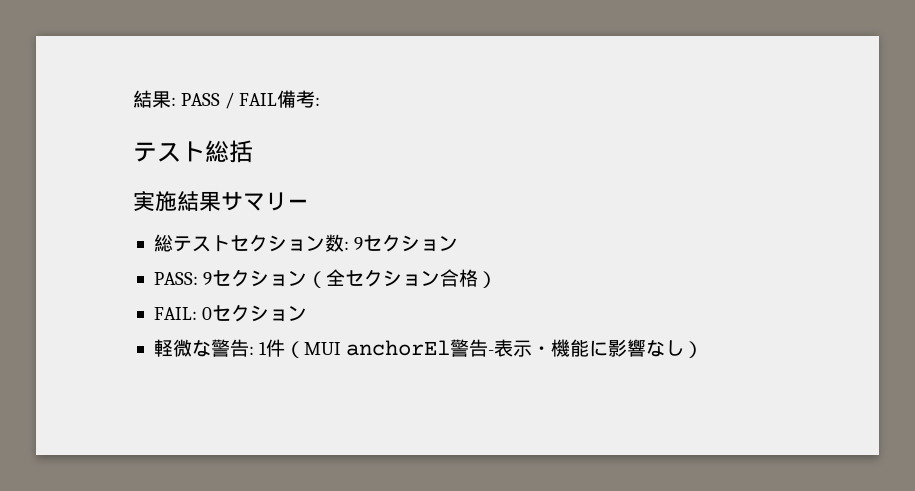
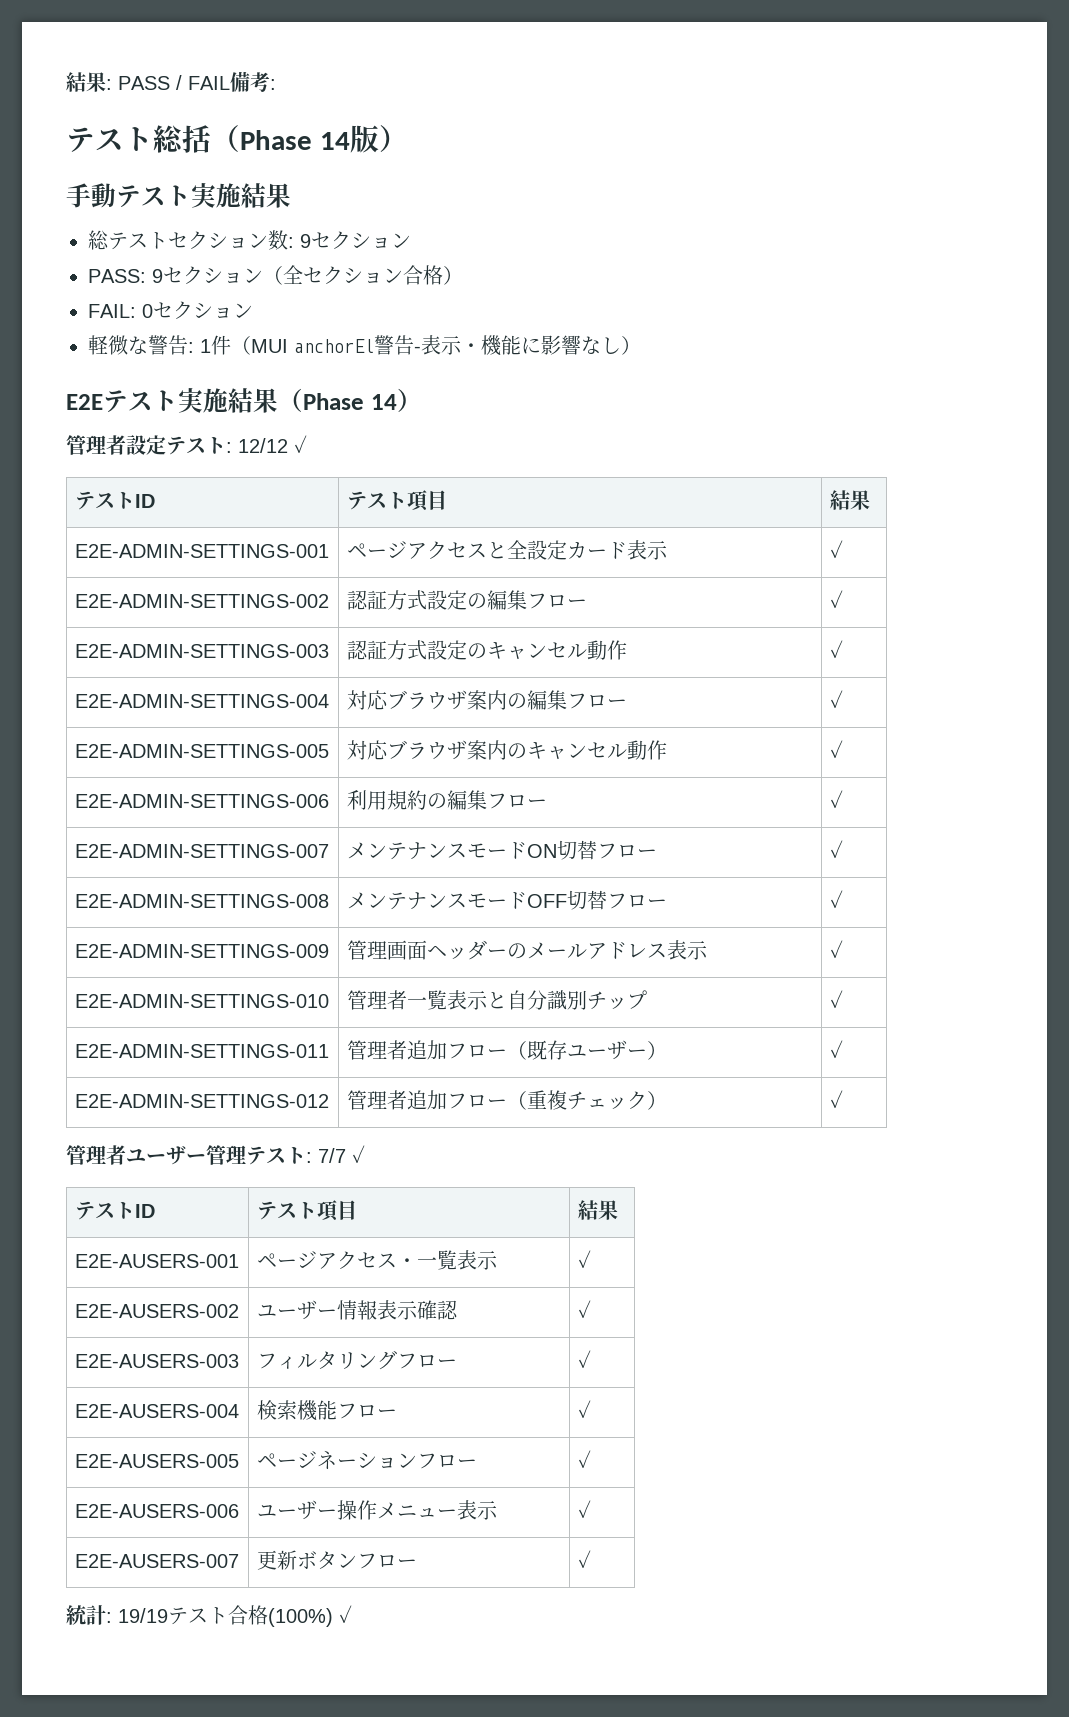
[133,191,309,212] // 実施結果サマリー -> [211,125,408,153] [66,183,291,208] （Phase 14版） // 手動テスト実施結果
(704, 349) none -> [66,388,422,413] [66,435,307,455] [74,491,155,510] [346,490,447,511] [829,490,870,510] [74,544,329,558] [346,540,668,560] [829,540,843,558] [74,594,329,608] [346,590,587,610] [829,590,843,608] [74,644,329,658] [346,640,627,660] [829,640,843,658] [74,694,329,708] [346,690,627,710] [829,690,843,708] [74,744,329,758] [346,740,667,760] [829,740,843,758] [74,794,329,808] [346,790,547,810] [829,790,843,808] [74,844,329,858] [346,840,657,860] [829,840,843,858] [74,894,329,908] [346,890,667,910] [829,890,843,908] [74,944,329,958] [346,940,708,960] [829,940,843,958] [74,994,329,1008] [346,990,647,1010] [829,990,843,1008] [74,1044,329,1058] [346,1040,667,1060] [829,1040,843,1058] [74,1094,329,1108] [346,1090,667,1110] [829,1090,843,1108] [66,1145,365,1165] [74,1201,155,1220] [256,1200,357,1221] [577,1200,618,1220] [74,1254,239,1268] [256,1250,498,1270] [577,1250,591,1268] [74,1304,239,1318] [256,1300,458,1320] [577,1300,591,1318] [74,1354,239,1368] [256,1350,457,1370] [577,1350,591,1368] [74,1404,239,1418] [256,1400,397,1421] [577,1400,591,1418] [74,1454,239,1468] [256,1450,477,1470] [577,1450,591,1468] [74,1504,239,1518] [256,1500,498,1520] [577,1500,591,1518] [74,1554,239,1568] [256,1550,417,1570] [577,1550,591,1568] [66,1605,352,1627] // E2Eテスト実施結果（Phase 14） // 管理者設定テスト: 12/12 ✓ // テストID | テスト項目 | 結果 // E2E-ADMIN-SETTINGS-001 | ページアクセスと全設定カード表示 | ✓ // E2E-ADMIN-SETTINGS-002 | 認証方式設定の編集フロー | ✓ // E2E-ADMIN-SETTINGS-003 | 認証方式設定のキャンセル動作 | ✓ // E2E-ADMIN-SETTINGS-004 | 対応ブラウザ案内の編集フロー | ✓ // E2E-ADMIN-SETTINGS-005 | 対応ブラウザ案内のキャンセル動作 | ✓ // E2E-ADMIN-SETTINGS-006 | 利用規約の編集フロー | ✓ // E2E-ADMIN-SETTINGS-007 | メンテナンスモードON切替フロー | ✓ // E2E-ADMIN-SETTINGS-008 | メンテナンスモードOFF切替フロー | ✓ // E2E-ADMIN-SETTINGS-009 | 管理画面ヘッダーのメールアドレス表示 | ✓ // E2E-ADMIN-SETTINGS-010 | 管理者一覧表示と自分識別チップ | ✓ // E2E-ADMIN-SETTINGS-011 | 管理者追加フロー（既存ユーザー） | ✓ // E2E-ADMIN-SETTINGS-012 | 管理者追加フロー（重複チェック） | ✓ // 管理者ユーザー管理テスト: 7/7 ✓ // テストID | テスト項目 | 結果 // E2E-AUSERS-001 | ページアクセス・一覧表示 | ✓ // E2E-AUSERS-002 | ユーザー情報表示確認 | ✓ // E2E-AUSERS-003 | フィルタリングフロー | ✓ // E2E-AUSERS-004 | 検索機能フロー | ✓ // E2E-AUSERS-005 | ページネーションフロー | ✓ // E2E-AUSERS-006 | ユーザー操作メニュー表示 | ✓ // E2E-AUSERS-007 | 更新ボタンフロー | ✓ // 統計: 19/19テスト合格(100%) ✓

